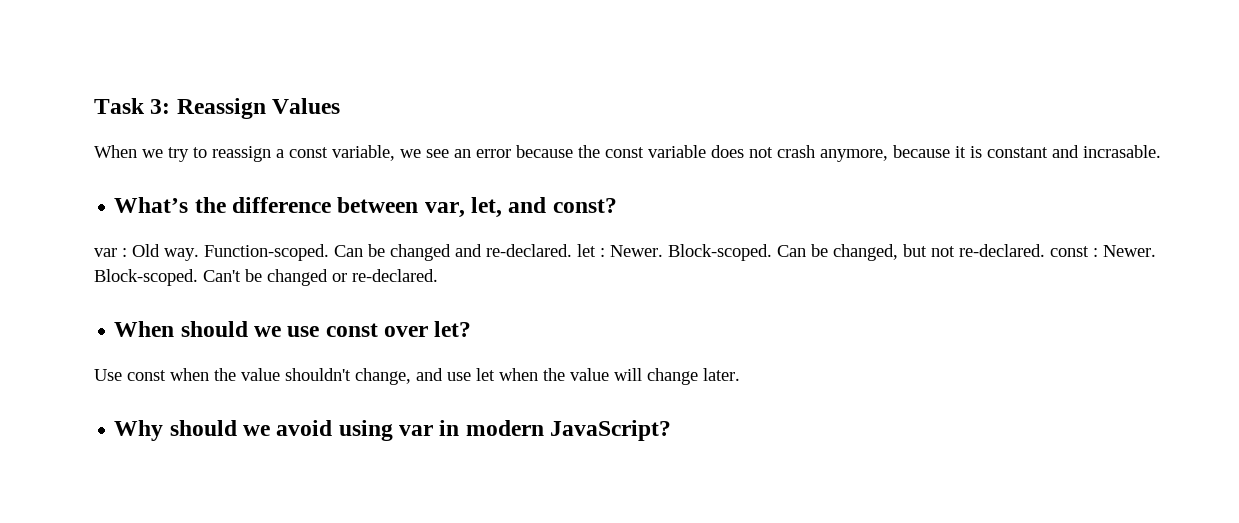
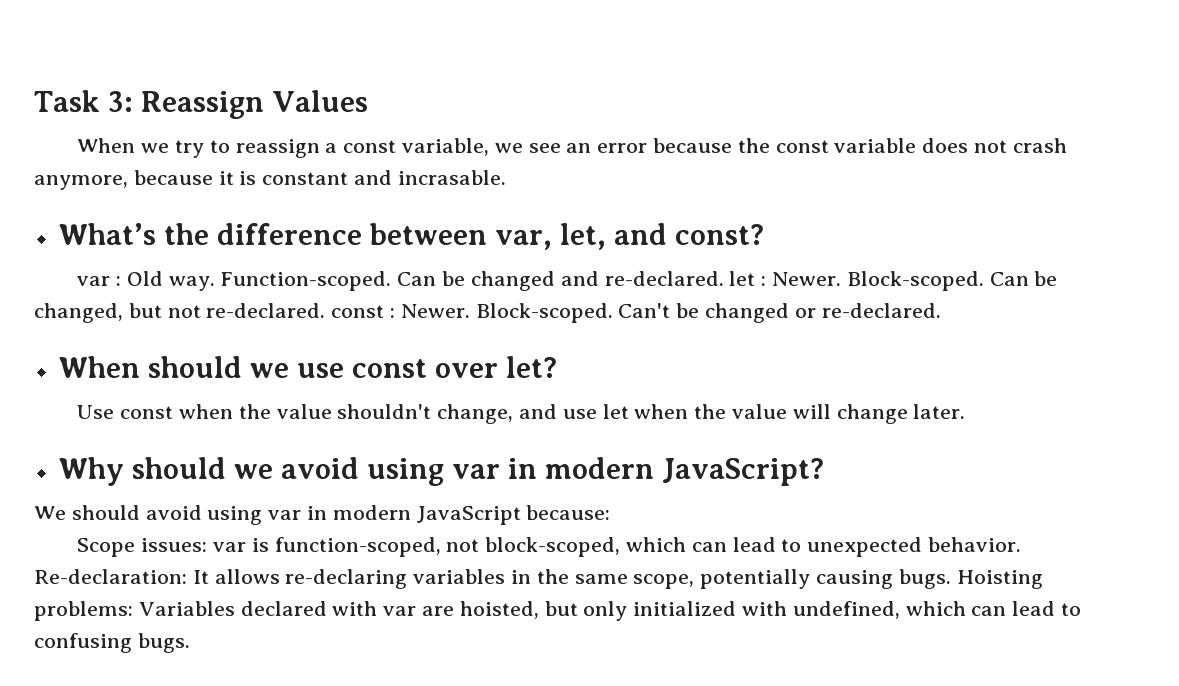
(672, 430) none -> [34,505,611,525] [77,537,1021,557] [34,569,1043,589] [34,601,1082,621] [34,633,190,653] // We should avoid using var in modern JavaScript because: // Scope issues: var is function-scoped, not block-scoped, which can lead to unexpected behavior. Re-declaration: It allows re-declaring variables in the same scope, potentially causing bugs. Hoisting problems: Variables declared with var are hoisted, but only initialized with undefined, which can lead to confusing bugs.

